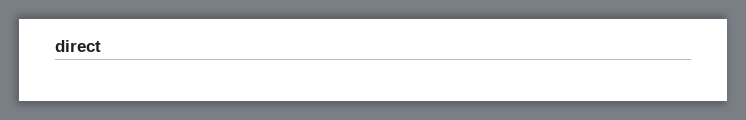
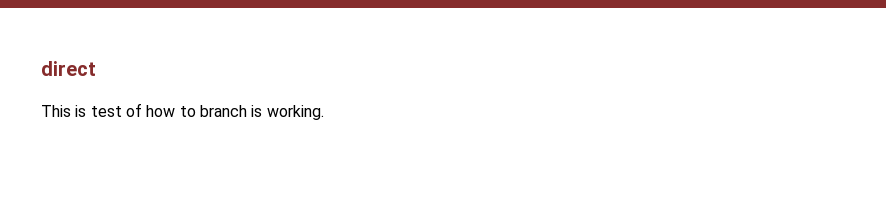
(101, 46) none -> [41,103,324,120] // This is test of how to branch is working.

